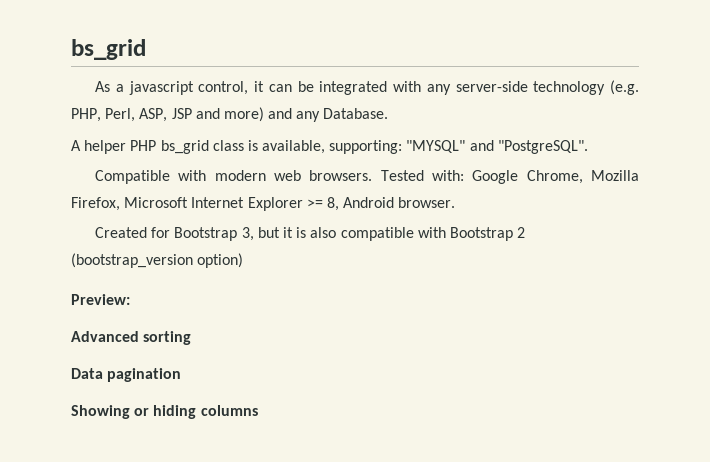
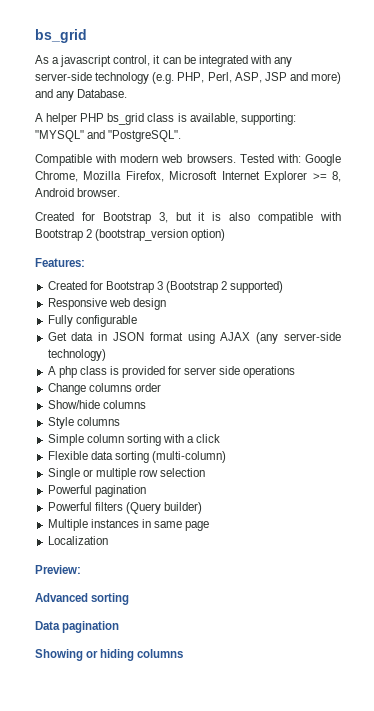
(244, 260) none -> [35,258,85,267] [47,281,284,293] [47,298,166,310] [47,315,137,327] [47,332,341,344] [47,349,106,361] [47,366,296,378] [47,383,161,395] [47,400,146,409] [47,417,120,429] [47,434,221,446] [47,451,226,463] [47,468,206,480] [47,485,146,497] [47,502,202,514] [47,519,210,531] [47,536,108,545] // Features: // Created for Bootstrap 3 (Bootstrap 2 supported) // Responsive web design // Fully configurable // Get data in JSON format using AJAX (any server-side technology) // A php class is provided for server side operations // Change columns order // Show/hide columns // Style columns // Simple column sorting with a click // Flexible data sorting (multi-column) // Single or multiple row selection // Powerful pagination // Powerful filters (Query builder) // Multiple instances in same page // Localization

